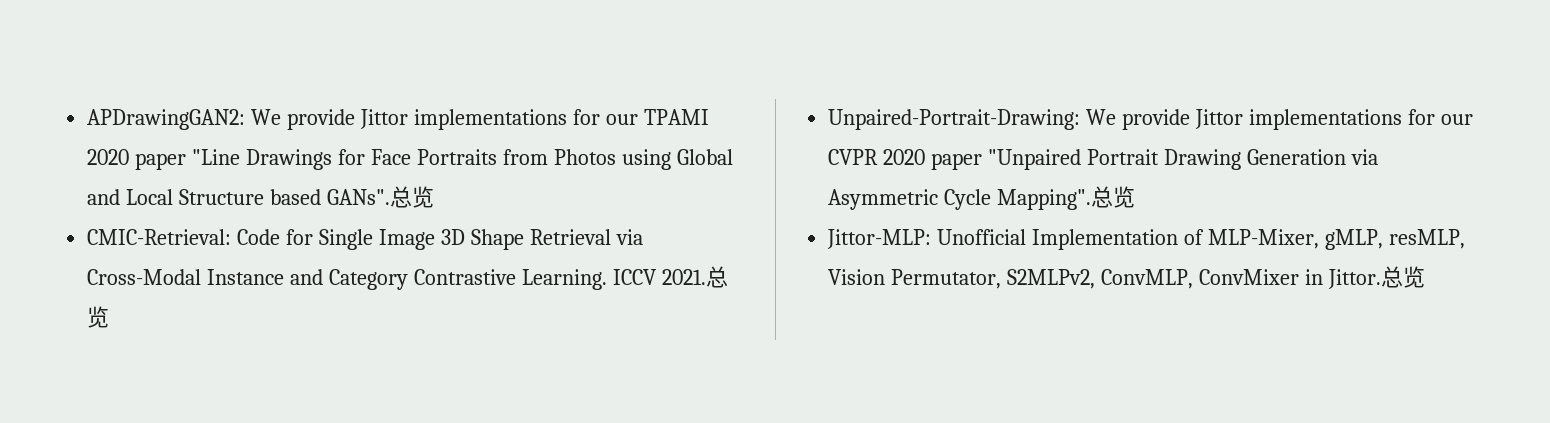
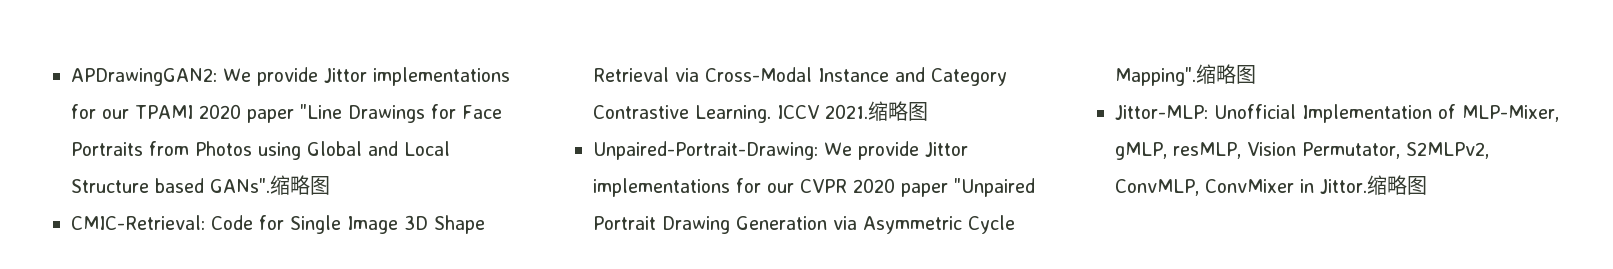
[389,186,434,208] 总览 -> [269,175,330,195] 缩略图
[705,266,728,288] [87,306,110,328] 总览 -> [868,101,928,121] 缩略图
[1091,186,1136,208] 总览 -> [1195,64,1256,84] 缩略图
[1380,266,1425,288] 总览 -> [1366,175,1427,195] 缩略图

